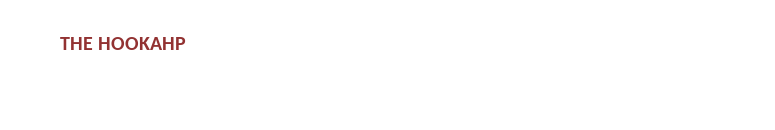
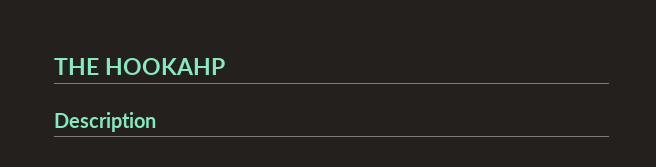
(187, 43) none -> [54,112,156,132] // Description

